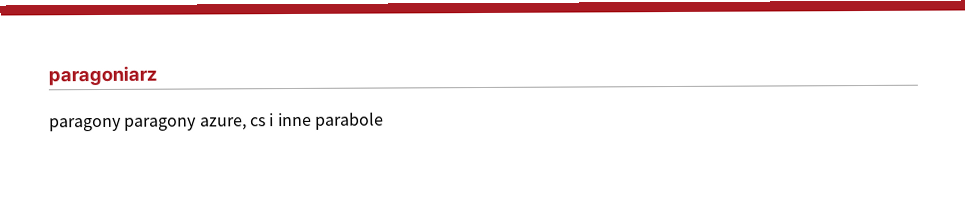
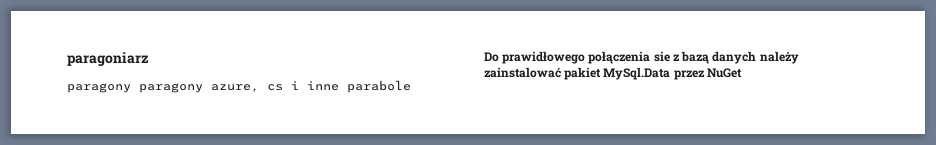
(384, 121) none -> [484,51,799,64] [484,67,742,80] // Do prawidłowego połączenia sie z bazą danych należy zainstalować pakiet MySql.Data przez NuGet

